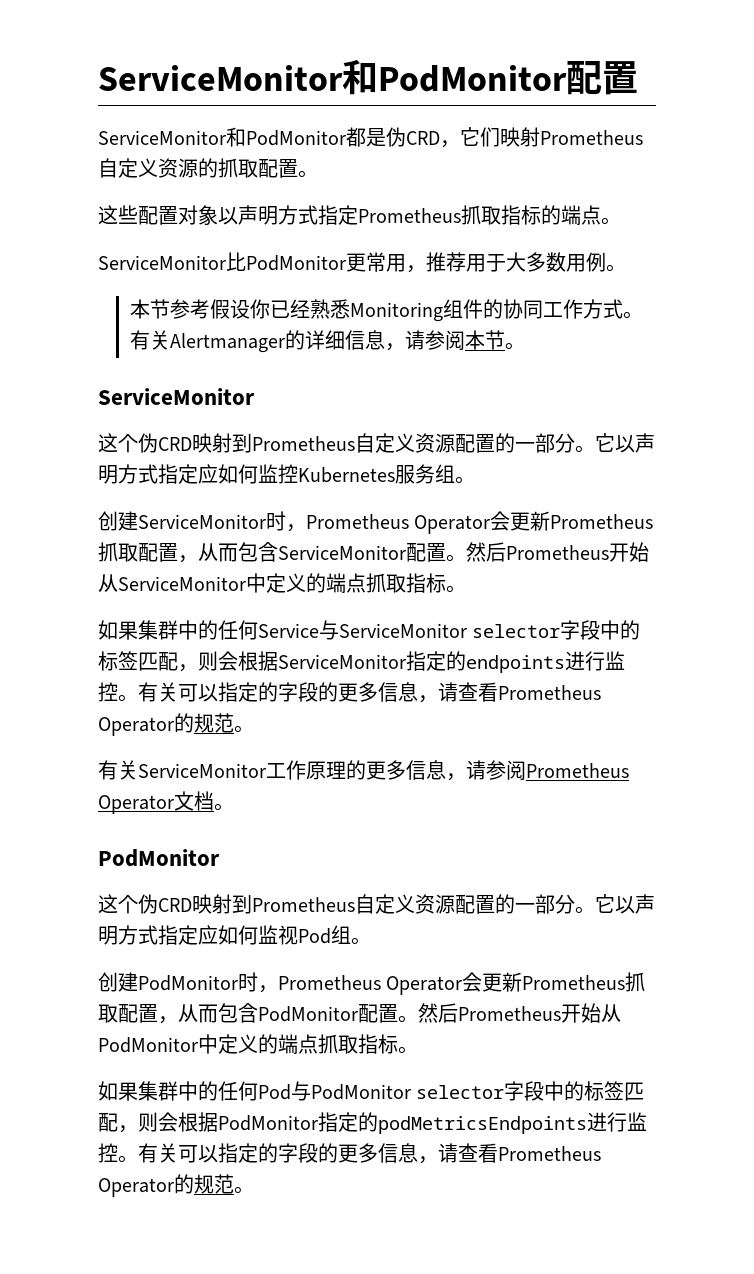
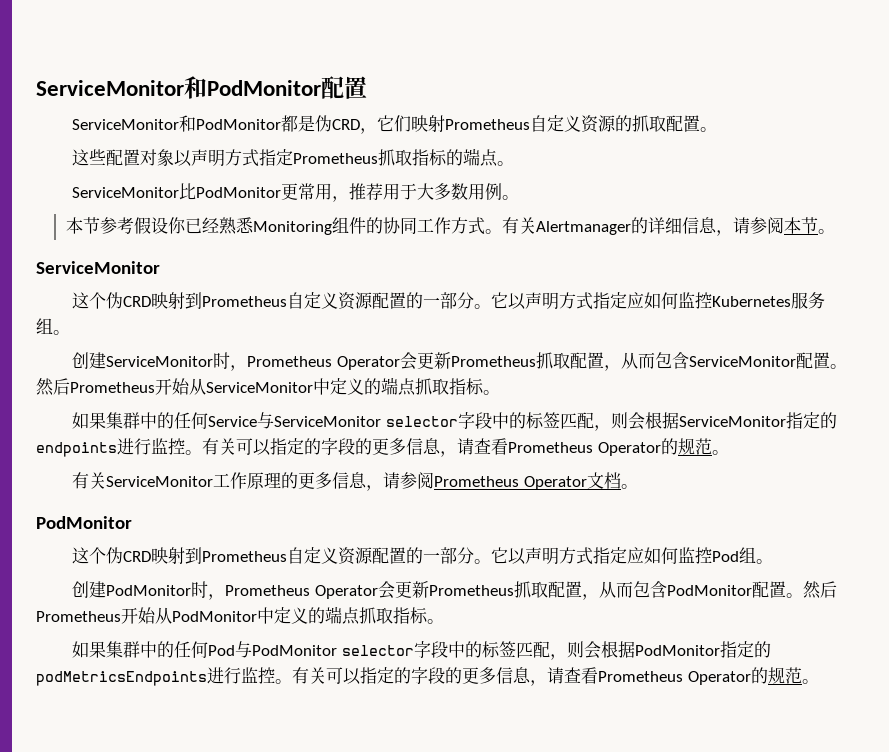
[278,925,298,945] 视 -> [695,547,713,564] 控

